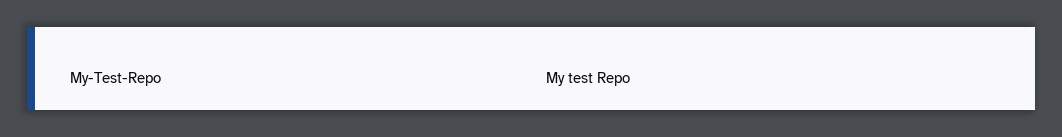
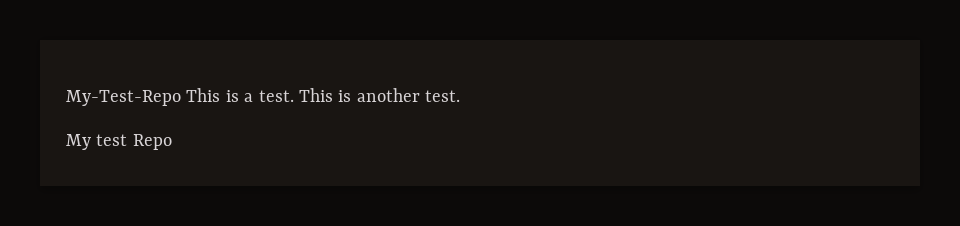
(161, 79) none -> [186,88,461,102] This is a test. This is another test.

